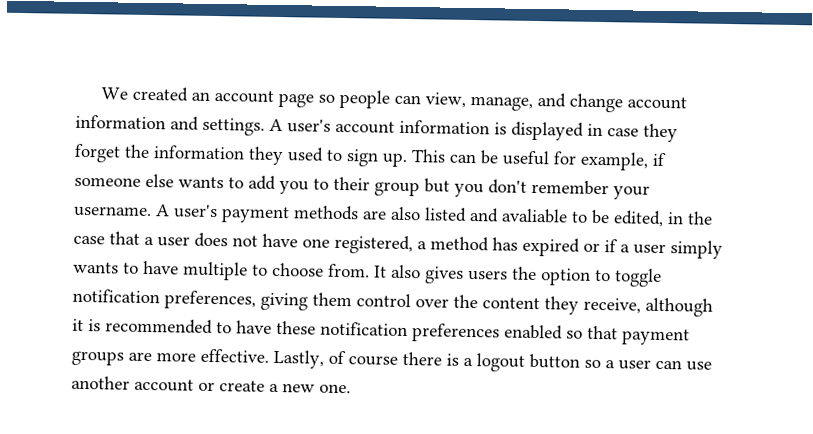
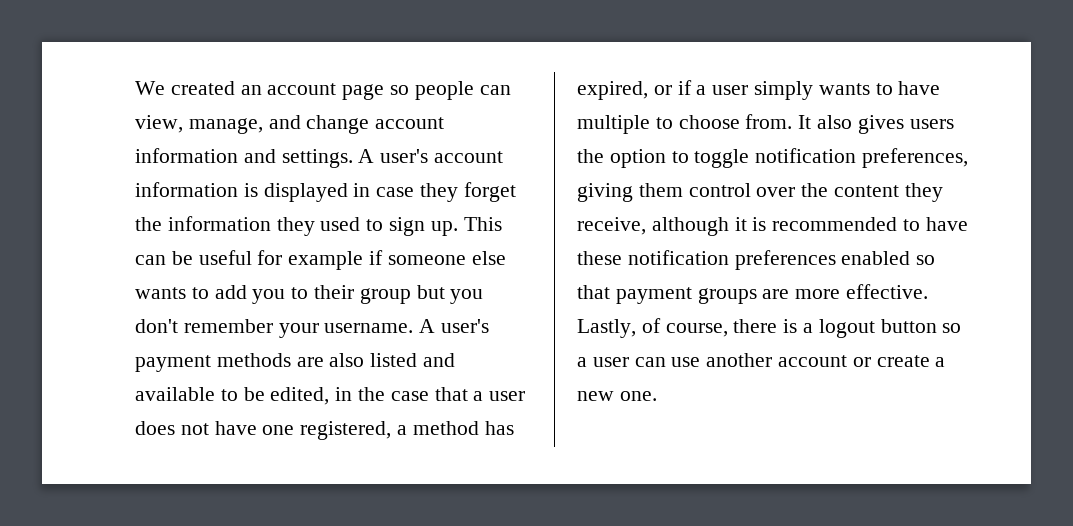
[580,151,649,171] example, -> [288,251,364,270] example
[501,208,568,224] avaliable -> [135,387,215,401] available
[522,237,580,257] expired -> [577,81,648,100] expired,
[348,355,398,366] course -> [665,323,728,337] course,

